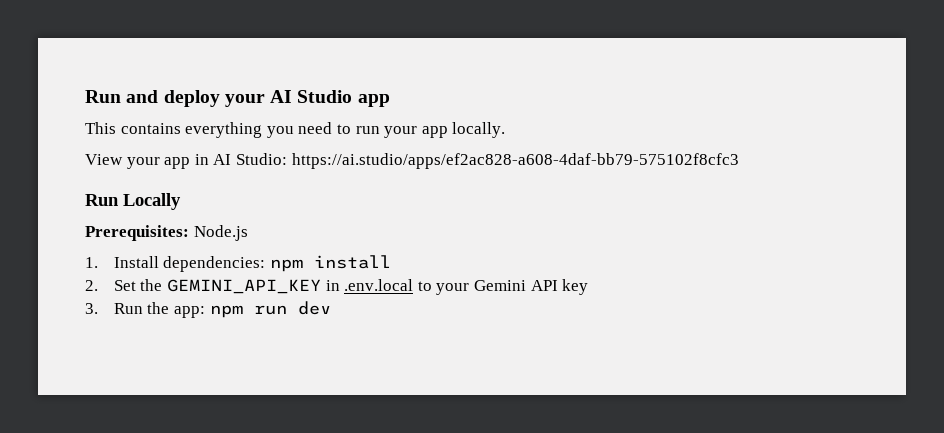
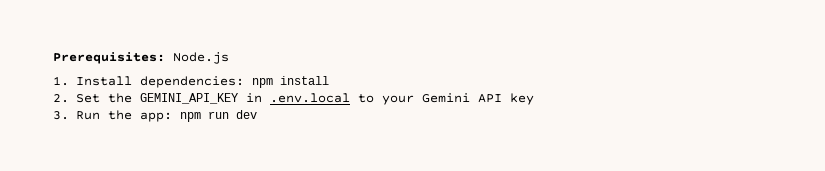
[85,90,390,107] [85,122,506,138] [85,153,739,169] [85,193,181,210] Run and deploy your AI Studio app // This contains everything you need to run your app locally. // View your app in AI Studio: https://ai.studio/apps/ef2ac828-a608-4daf-bb79-575102f8cfc3 // Run Locally // -> (53, 58) none

